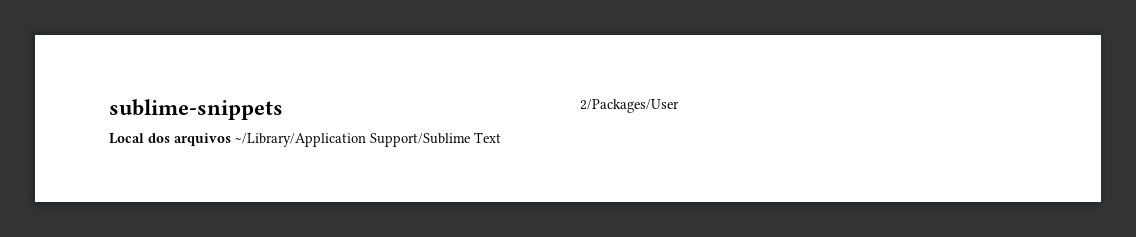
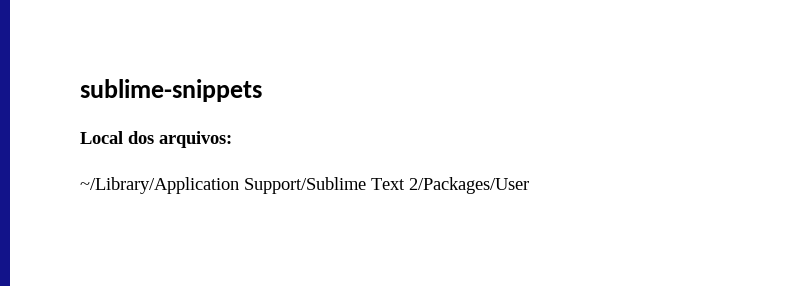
[174,133,231,146] arquivos -> [159,131,232,148] arquivos: //

